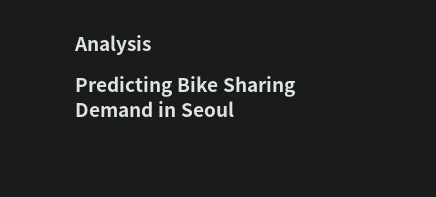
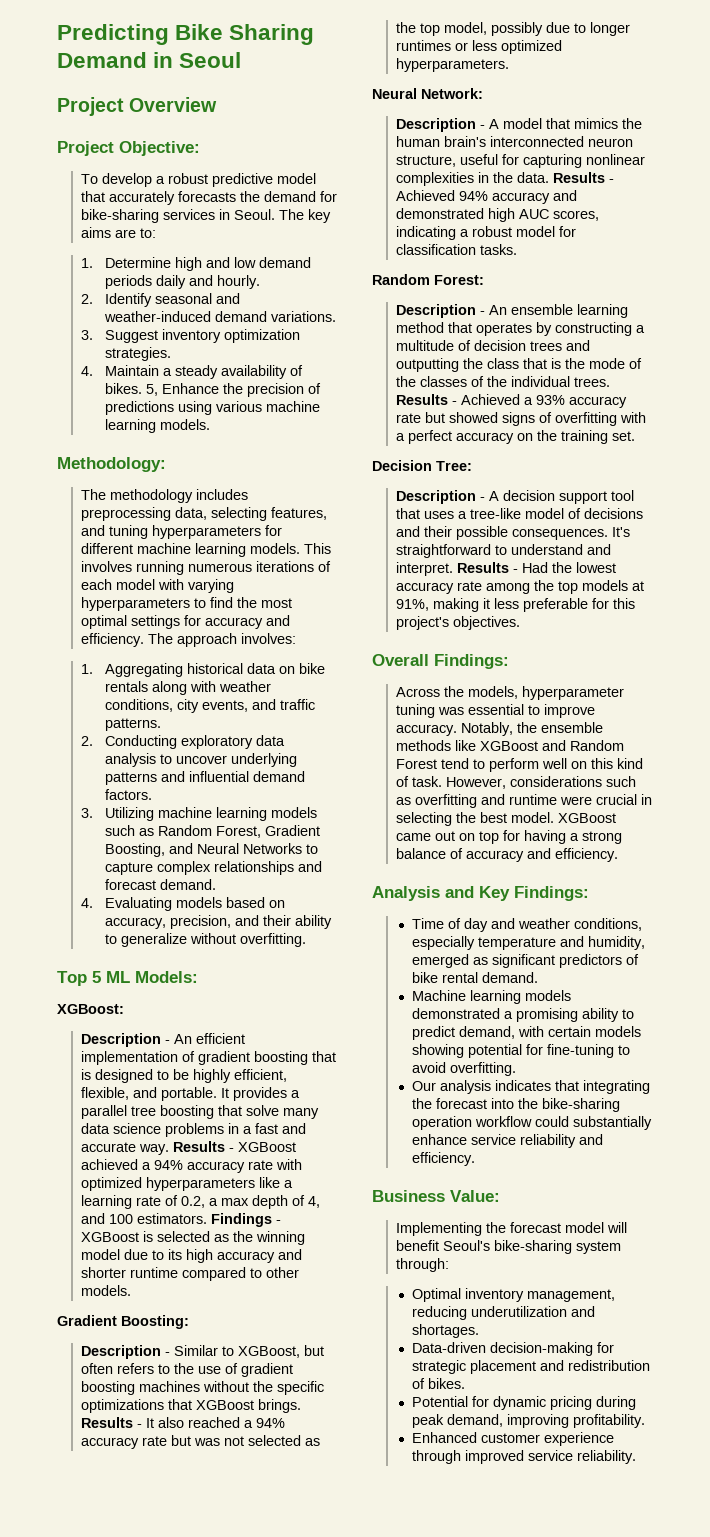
[74,35,151,55] Analysis // -> (57, 34) none
(235, 109) none -> [57,97,218,116] [57,141,200,156] [81,173,317,187] [81,191,338,205] [81,209,332,223] [81,227,157,238] [81,257,312,271] [105,275,261,289] [81,293,241,307] [104,311,337,322] [81,329,301,343] [105,347,172,361] [81,365,304,379] [105,383,322,397] [105,401,321,415] [105,419,211,433] [57,457,166,472] [81,489,249,503] [81,507,328,521] [81,525,283,539] [81,543,332,557] [81,561,332,575] [81,579,235,593] [81,597,293,611] [81,615,291,629] [81,633,297,647] [81,663,326,677] [105,681,272,695] [105,699,316,713] [105,718,162,731] [81,735,286,749] [105,753,298,767] [105,771,306,785] [105,789,153,800] [81,807,318,821] [105,825,321,838] [105,843,319,857] [105,861,323,875] [105,879,217,890] [81,897,286,911] [105,915,333,929] [105,933,307,947] [57,971,198,986] [57,1004,124,1014] [81,1033,246,1047] [81,1051,337,1065] [81,1069,288,1083] [81,1087,301,1101] [81,1105,320,1119] [81,1123,307,1137] [81,1141,297,1155] [81,1159,303,1173] [81,1177,294,1191] [81,1195,321,1209] [81,1213,282,1227] [81,1231,306,1245] [81,1249,303,1263] [81,1267,300,1281] [81,1285,132,1296] [57,1315,189,1329] [81,1345,325,1359] [81,1363,294,1377] [81,1381,325,1395] [81,1399,302,1413] [81,1417,286,1428] [81,1435,321,1449] [396,22,631,36] [396,40,563,54] [396,58,510,72] [372,88,483,99] [396,118,643,132] [396,136,634,147] [396,154,646,168] [396,172,615,186] [396,190,578,204] [396,208,600,222] [396,226,577,240] [396,244,518,255] [372,274,484,285] [396,304,629,318] [396,322,646,336] [396,340,591,351] [396,358,643,372] [396,376,611,387] [396,394,628,408] [396,412,647,426] [396,430,636,444] [372,460,472,471] [396,490,635,504] [396,508,644,519] [396,526,631,540] [396,544,612,558] [396,562,617,576] [396,580,645,594] [396,598,636,612] [396,616,521,630] [372,654,509,669] [396,686,625,700] [396,704,596,718] [396,722,604,736] [396,740,625,751] [396,758,644,772] [396,776,637,789] [396,794,653,808] [396,812,617,826] [396,830,623,844] [396,848,619,862] [372,886,589,901] [412,918,643,932] [412,936,646,950] [412,954,640,968] [412,972,539,983] [412,990,572,1004] [412,1008,635,1022] [412,1026,642,1040] [412,1044,631,1058] [412,1062,517,1076] [412,1080,651,1094] [412,1098,621,1112] [412,1116,653,1130] [412,1134,604,1148] [412,1152,476,1166] [372,1190,500,1202] [396,1222,628,1236] [396,1240,622,1254] [396,1258,450,1272] [412,1288,616,1302] [412,1306,596,1320] [412,1324,480,1338] [412,1342,615,1356] [412,1360,651,1374] [412,1378,466,1389] [412,1396,637,1410] [412,1414,646,1428] [412,1432,615,1446] [412,1450,637,1464] // Project Overview // Project Objective: // To develop a robust predictive model that accurately forecasts the demand for bike-sharing services in Seoul. The key aims are to: // 1. Determine high and low demand periods daily and hourly. // 2. Identify seasonal and weather-induced demand variations. // 3. Suggest inventory optimization strategies. // 4. Maintain a steady availability of bikes. 5, Enhance the precision of predictions using various machine learning models. // Methodology: // The methodology includes preprocessing data, selecting features, and tuning hyperparameters for different machine learning models. This involves running numerous iterations of each model with varying hyperparameters to find the most optimal settings for accuracy and efficiency. The approach involves: // 1. Aggregating historical data on bike rentals along with weather conditions, city events, and traffic patterns. // 2. Conducting exploratory data analysis to uncover underlying patterns and influential demand factors. // 3. Utilizing machine learning models such as Random Forest, Gradient Boosting, and Neural Networks to capture complex relationships and forecast demand. // 4. Evaluating models based on accuracy, precision, and their ability to generalize without overfitting. // Top 5 ML Models: // XGBoost: // Description - An efficient implementation of gradient boosting that is designed to be highly efficient, flexible, and portable. It provides a parallel tree boosting that solve many data science problems in a fast and accurate way. Results - XGBoost achieved a 94% accuracy rate with optimized hyperparameters like a learning rate of 0.2, a max depth of 4, and 100 estimators. Findings - XGBoost is selected as the winning model due to its high accuracy and shorter runtime compared to other models. // Gradient Boosting: // Description - Similar to XGBoost, but often refers to the use of gradient boosting machines without the specific optimizations that XGBoost brings. Results - It also reached a 94% accuracy rate but was not selected as the top model, possibly due to longer runtimes or less optimized hyperparameters. // Neural Network: // Description - A model that mimics the human brain's interconnected neuron structure, useful for capturing nonlinear complexities in the data. Results - Achieved 94% accuracy and demonstrated high AUC scores, indicating a robust model for classification tasks. // Random Forest: // Description - An ensemble learning method that operates by constructing a multitude of decision trees and outputting the class that is the mode of the classes of the individual trees. Results - Achieved a 93% accuracy rate but showed signs of overfitting with a perfect accuracy on the training set. // Decision Tree: // Description - A decision support tool that uses a tree-like model of decisions and their possible consequences. It's straightforward to understand and interpret. Results - Had the lowest accuracy rate among the top models at 91%, making it less preferable for this project's objectives. // Overall Findings: // Across the models, hyperparameter tuning was essential to improve accuracy. Notably, the ensemble methods like XGBoost and Random Forest tend to perform well on this kind of task. However, considerations such as overfitting and runtime were crucial in selecting the best model. XGBoost came out on top for having a strong balance of accuracy and efficiency. // Analysis and Key Findings: // Time of day and weather conditions, especially temperature and humidity, emerged as significant predictors of bike rental demand. // Machine learning models demonstrated a promising ability to predict demand, with certain models showing potential for fine-tuning to avoid overfitting. // Our analysis indicates that integrating the forecast into the bike-sharing operation workflow could substantially enhance service reliability and efficiency. // Business Value: // Implementing the forecast model will benefit Seoul's bike-sharing system through: // Optimal inventory management, reducing underutilization and shortages. // Data-driven decision-making for strategic placement and redistribution of bikes. // Potential for dynamic pricing during peak demand, improving profitability. // Enhanced customer experience through improved service reliability.

